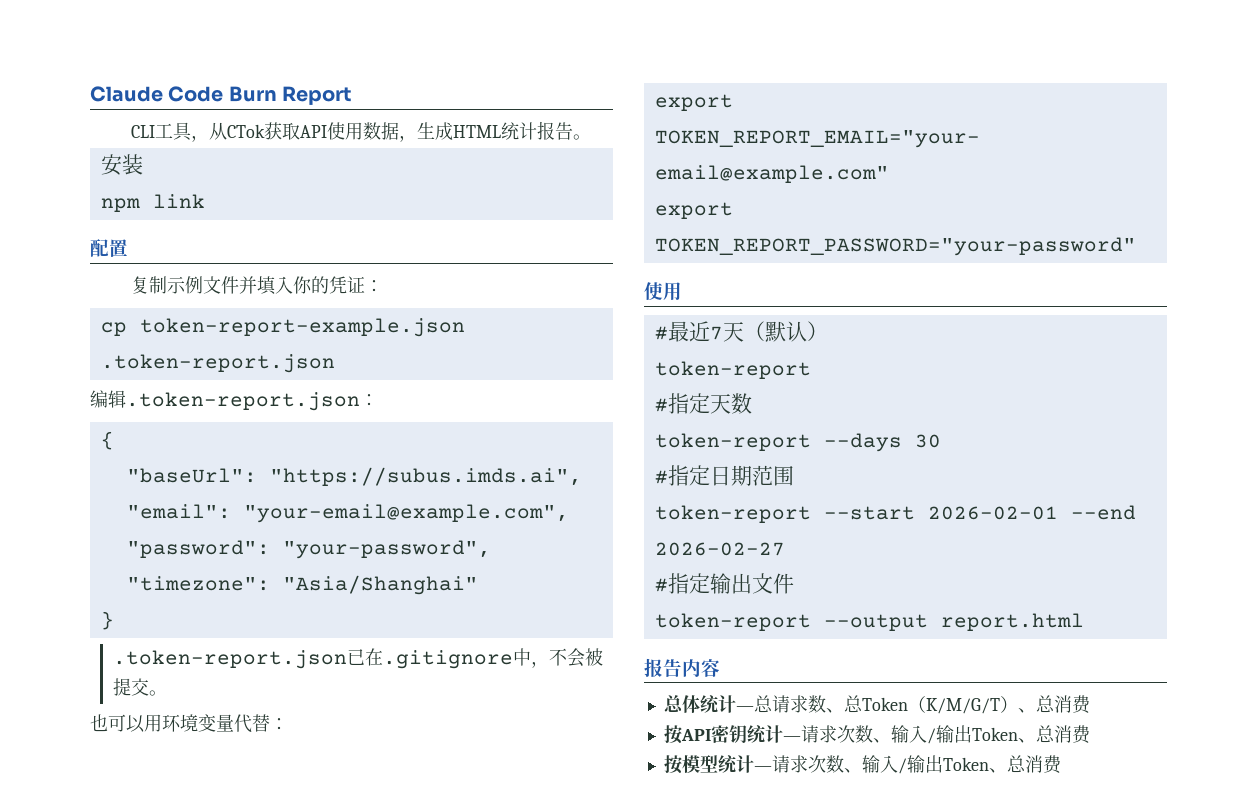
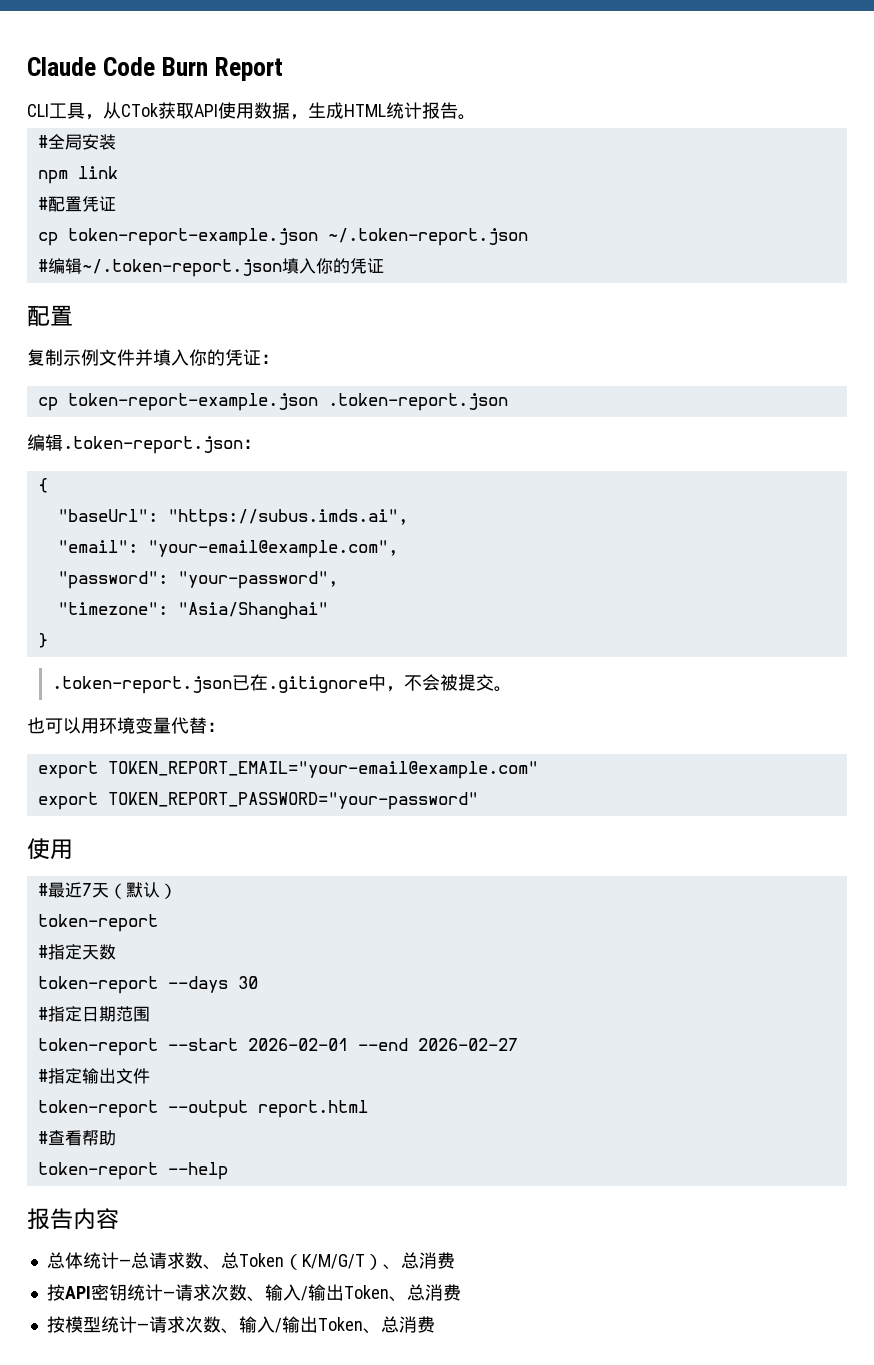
(591, 137) none -> [37,134,82,150] #全局
(205, 201) none -> [37,196,116,212] [37,228,528,246] [37,258,384,277] // #配置凭证 // cp token-report-example.json ~/.token-report.json // #编辑~/.token-report.json填入你的凭证
(1084, 622) none -> [37,1130,116,1146] [37,1162,228,1180] // #查看帮助 // token-report --help

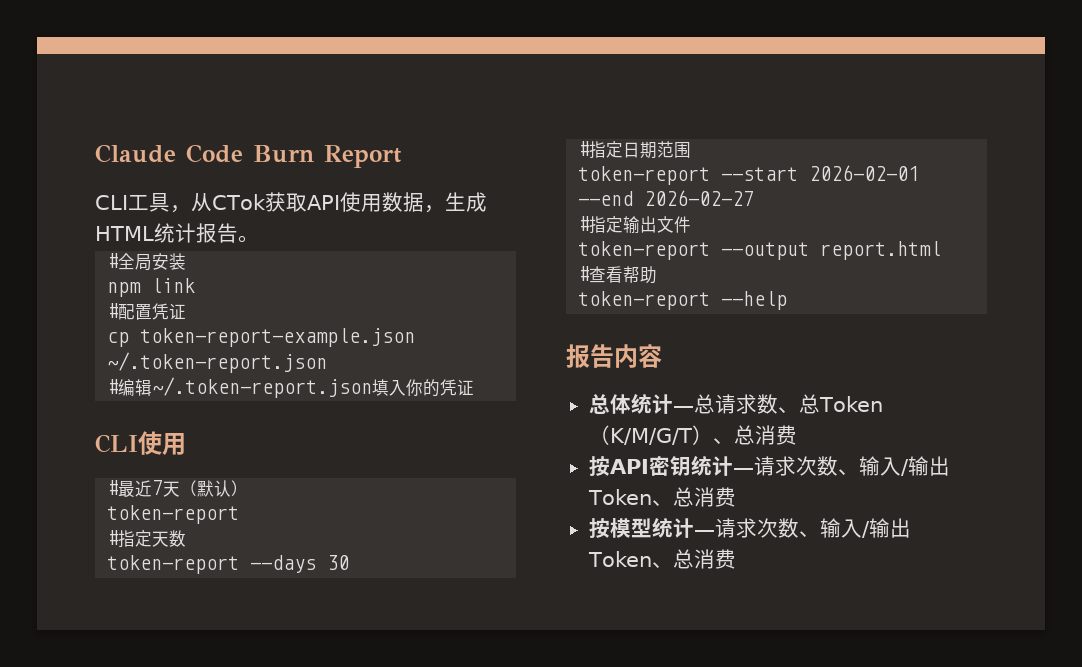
[27,305,73,327] [27,349,279,366] [37,393,508,411] [27,434,261,454] [37,478,48,493] [57,509,408,527] [57,540,398,558] [57,571,338,589] [57,602,328,619] [37,633,48,648] [51,674,512,694] [27,717,225,734] [37,761,538,779] [37,792,478,810] 配置 // 复制示例文件并填入你的凭证： // cp token-report-example.json .token-report.json // 编辑.token-report.json： // { // "baseUrl": "https://subus.imds.ai", // "email": "your-email@example.com", // "password": "your-password", // "timezone": "Asia/Shanghai" // } // .token-report.json已在.gitignore中，不会被提交。 // 也可以用环境变量代替： // export TOKEN_REPORT_EMAIL="your-email@example.com" // export TOKEN_REPORT_PASSWORD="your-password" // -> [95,434,138,453] CLI

